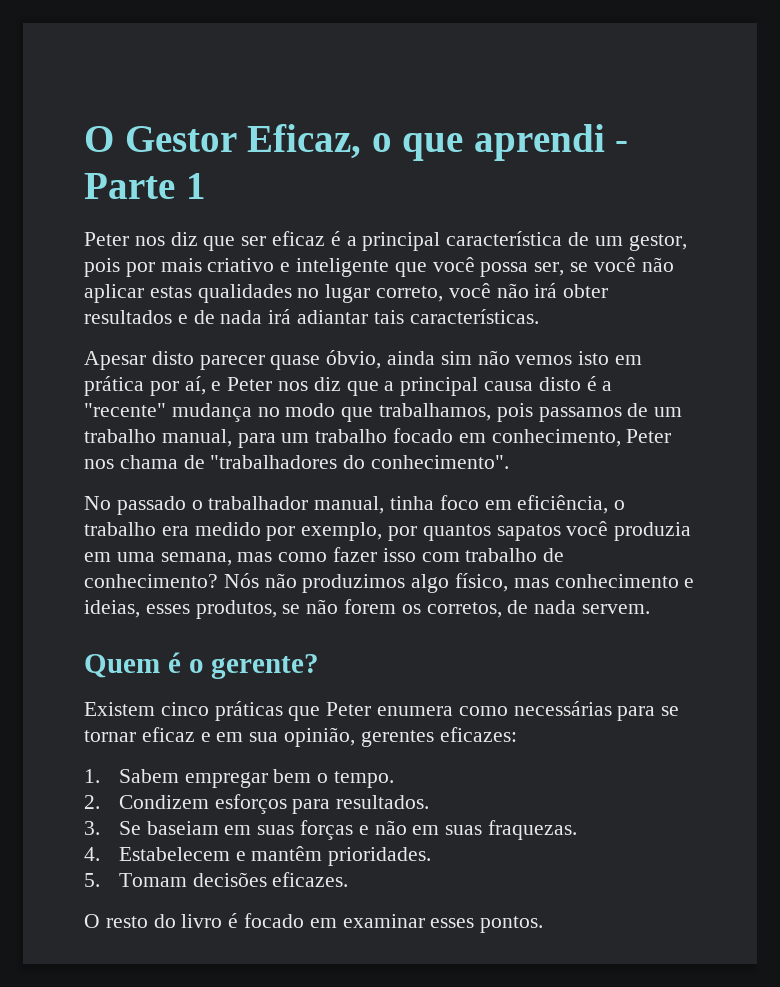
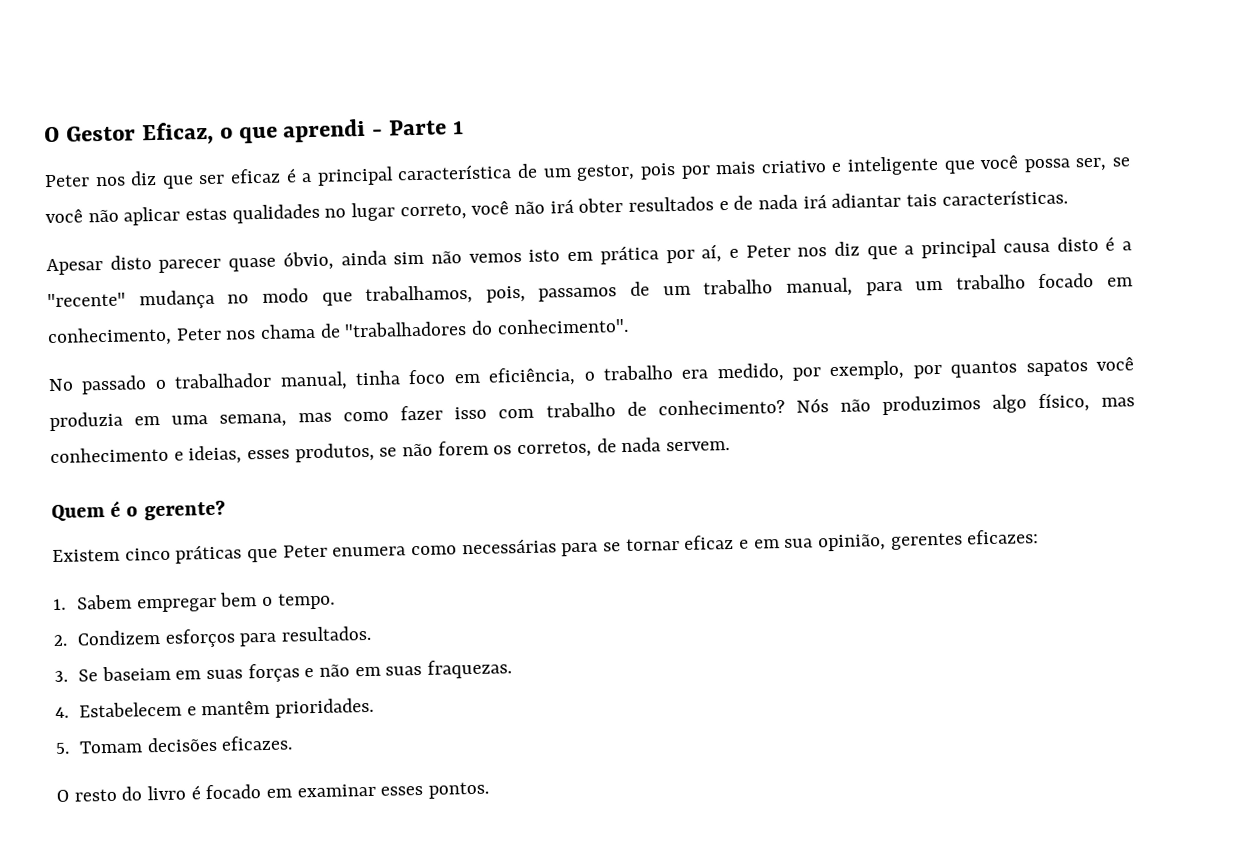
[496,403,533,422] pois -> [485,285,526,303] pois,
[194,522,261,536] medido -> [716,362,785,383] medido,

